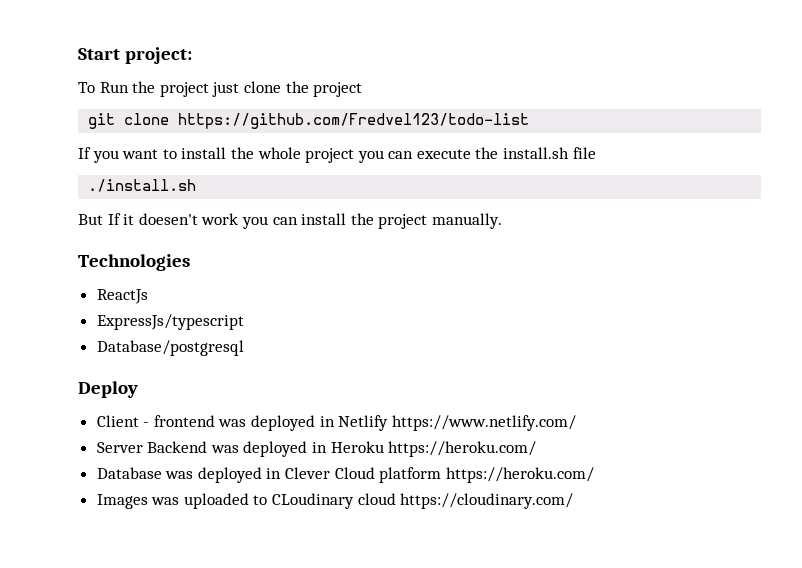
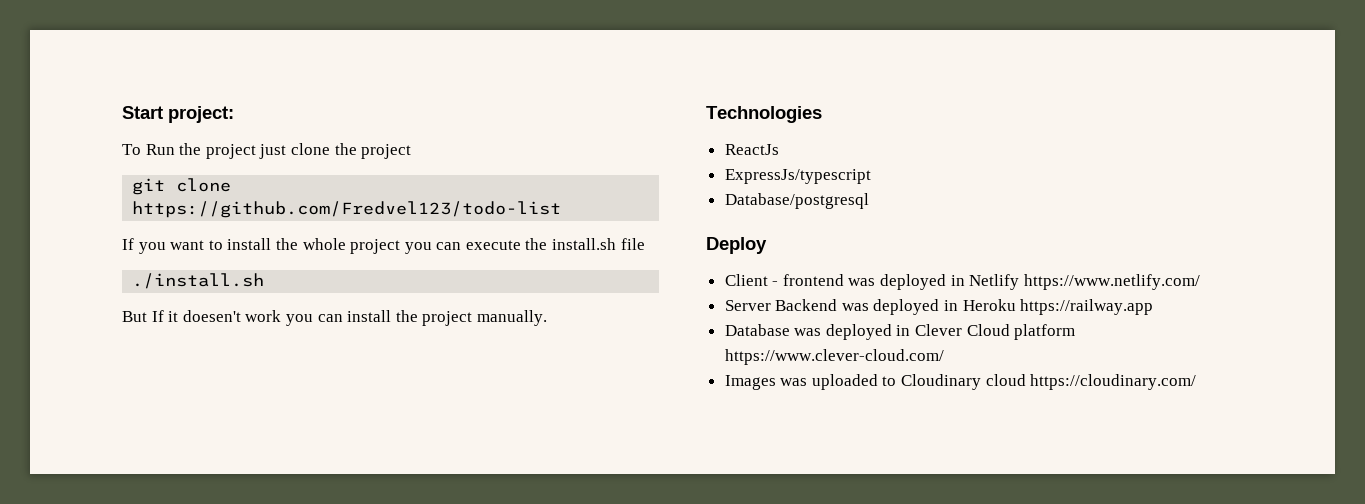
[388,441,537,457] https://heroku.com/ -> [1020,299,1154,315] https://railway.app
[445,467,594,483] https://heroku.com/ -> [724,349,944,365] https://www.clever-cloud.com/
[272,493,355,509] CLoudinary -> [901,374,982,390] Cloudinary

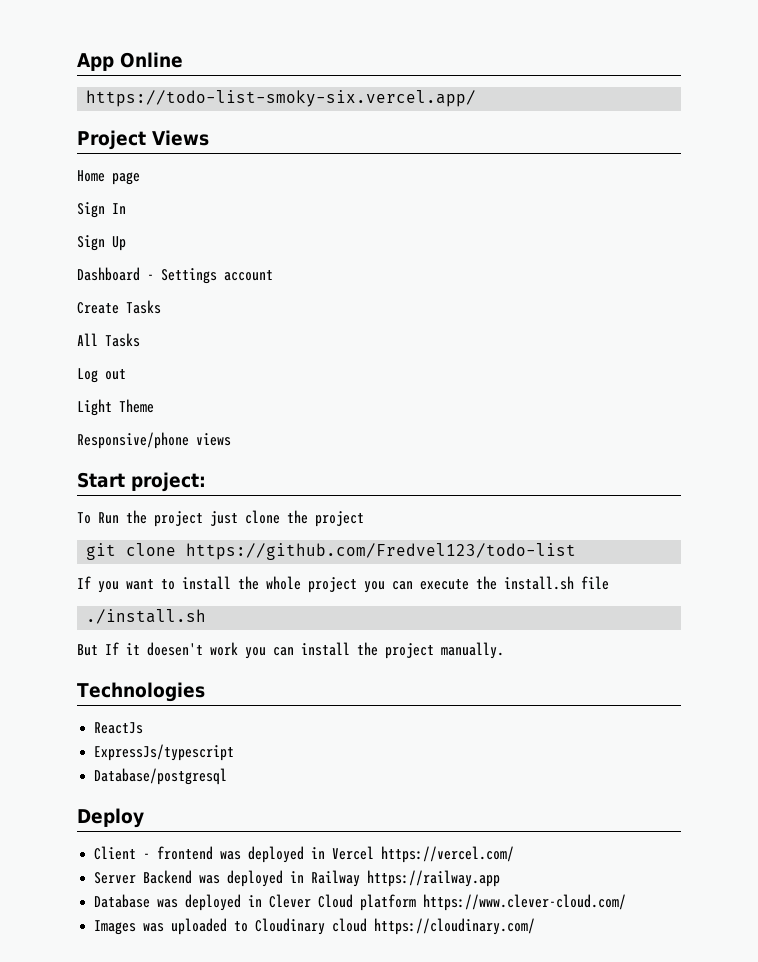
(122, 112) none -> [77,52,183,71] [86,90,477,107] [77,130,209,150] [77,170,140,185] [77,202,126,218] [77,235,126,251] [77,267,273,284] [77,300,161,314] [77,333,140,347] [77,368,126,383] [77,399,154,416] [77,432,231,449] App Online // https://todo-list-smoky-six.vercel.app/ // Project Views // Home page // Sign In // Sign Up // Dashboard - Settings account // Create Tasks // All Tasks // Log out // Light Theme // Responsive/phone views //
[969,274,1200,290] Netlify https://www.netlify.com/ -> [332,846,515,863] Vercel https://vercel.com/
[962,299,1016,311] Heroku -> [311,870,361,887] Railway

